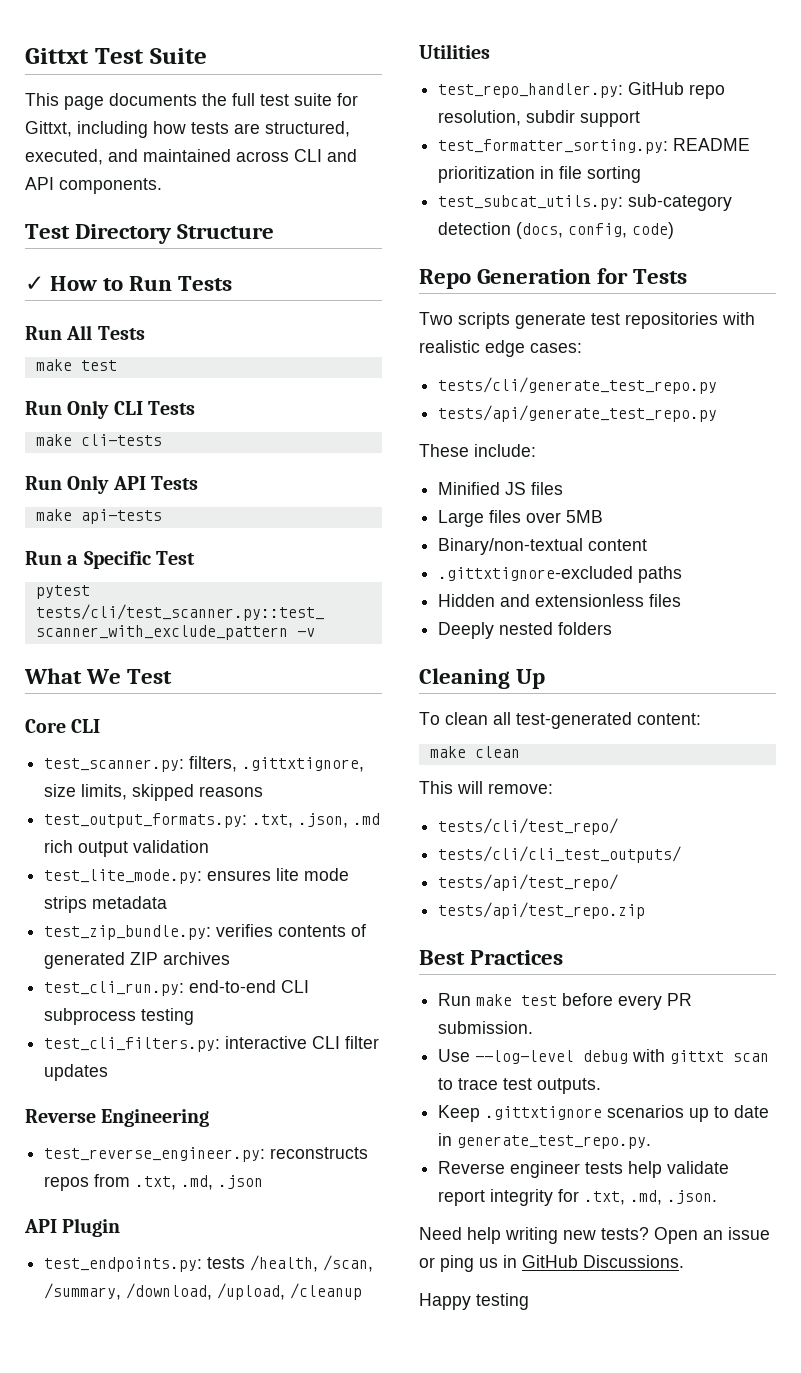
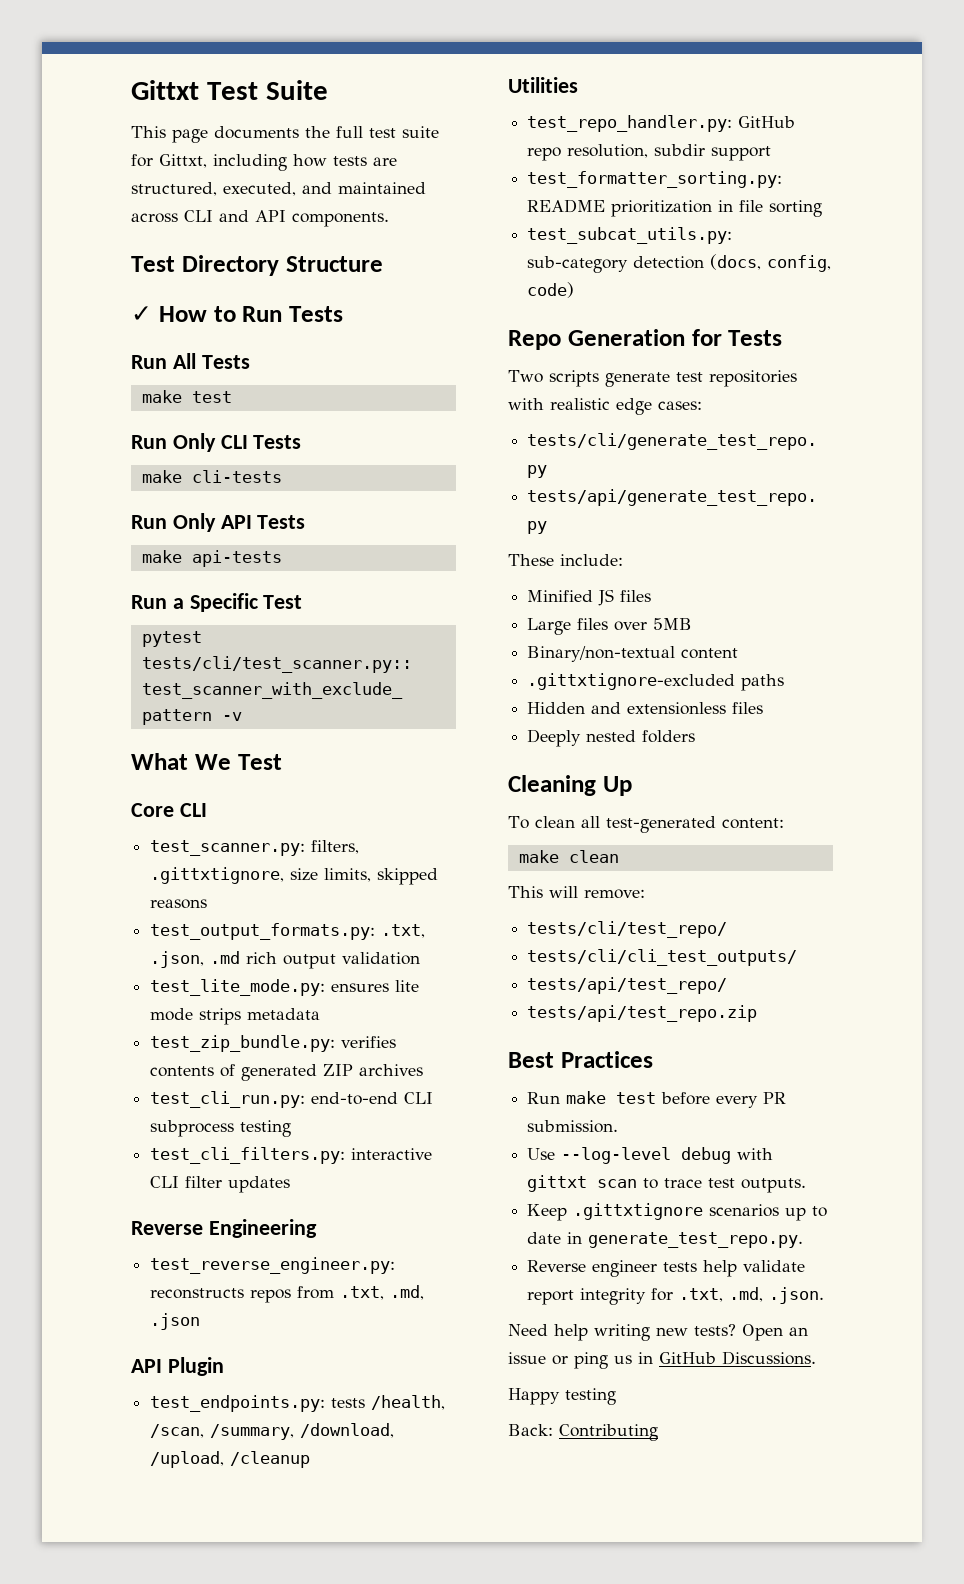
(529, 1301) none -> [508,1424,658,1441] // Back: Contributing

